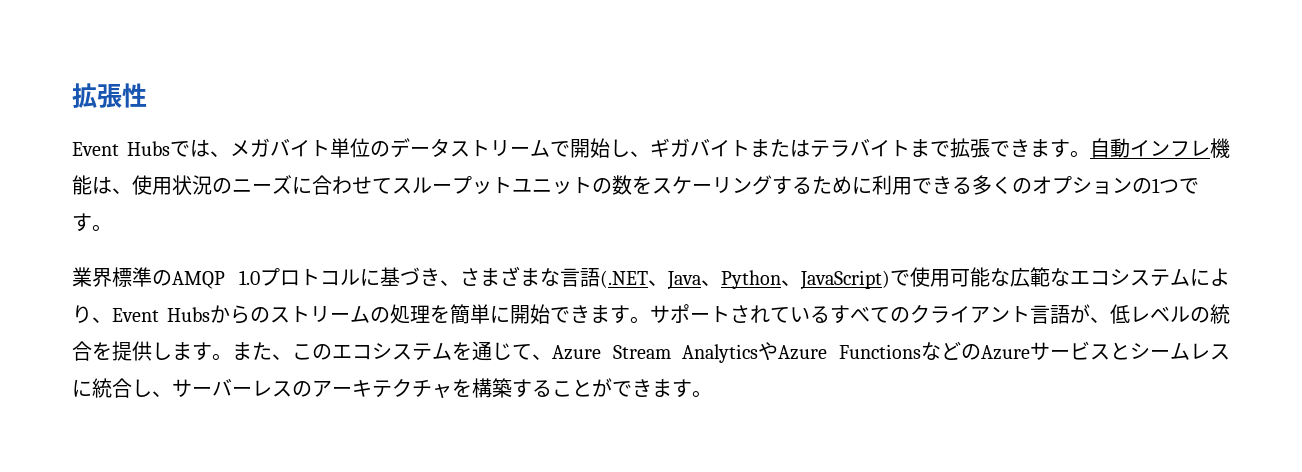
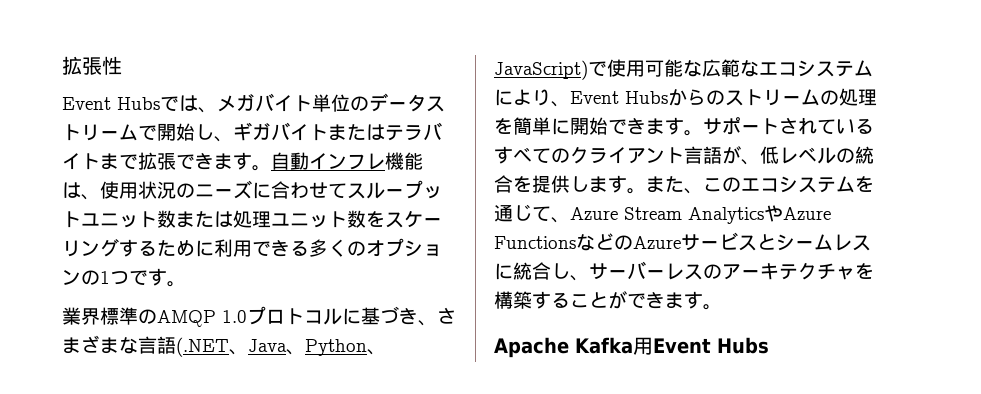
[592,178,612,194] の -> [157,210,347,228] 数または処理ユニット
(712, 394) none -> [494,337,769,358] // Apache Kafka用Event Hubs

